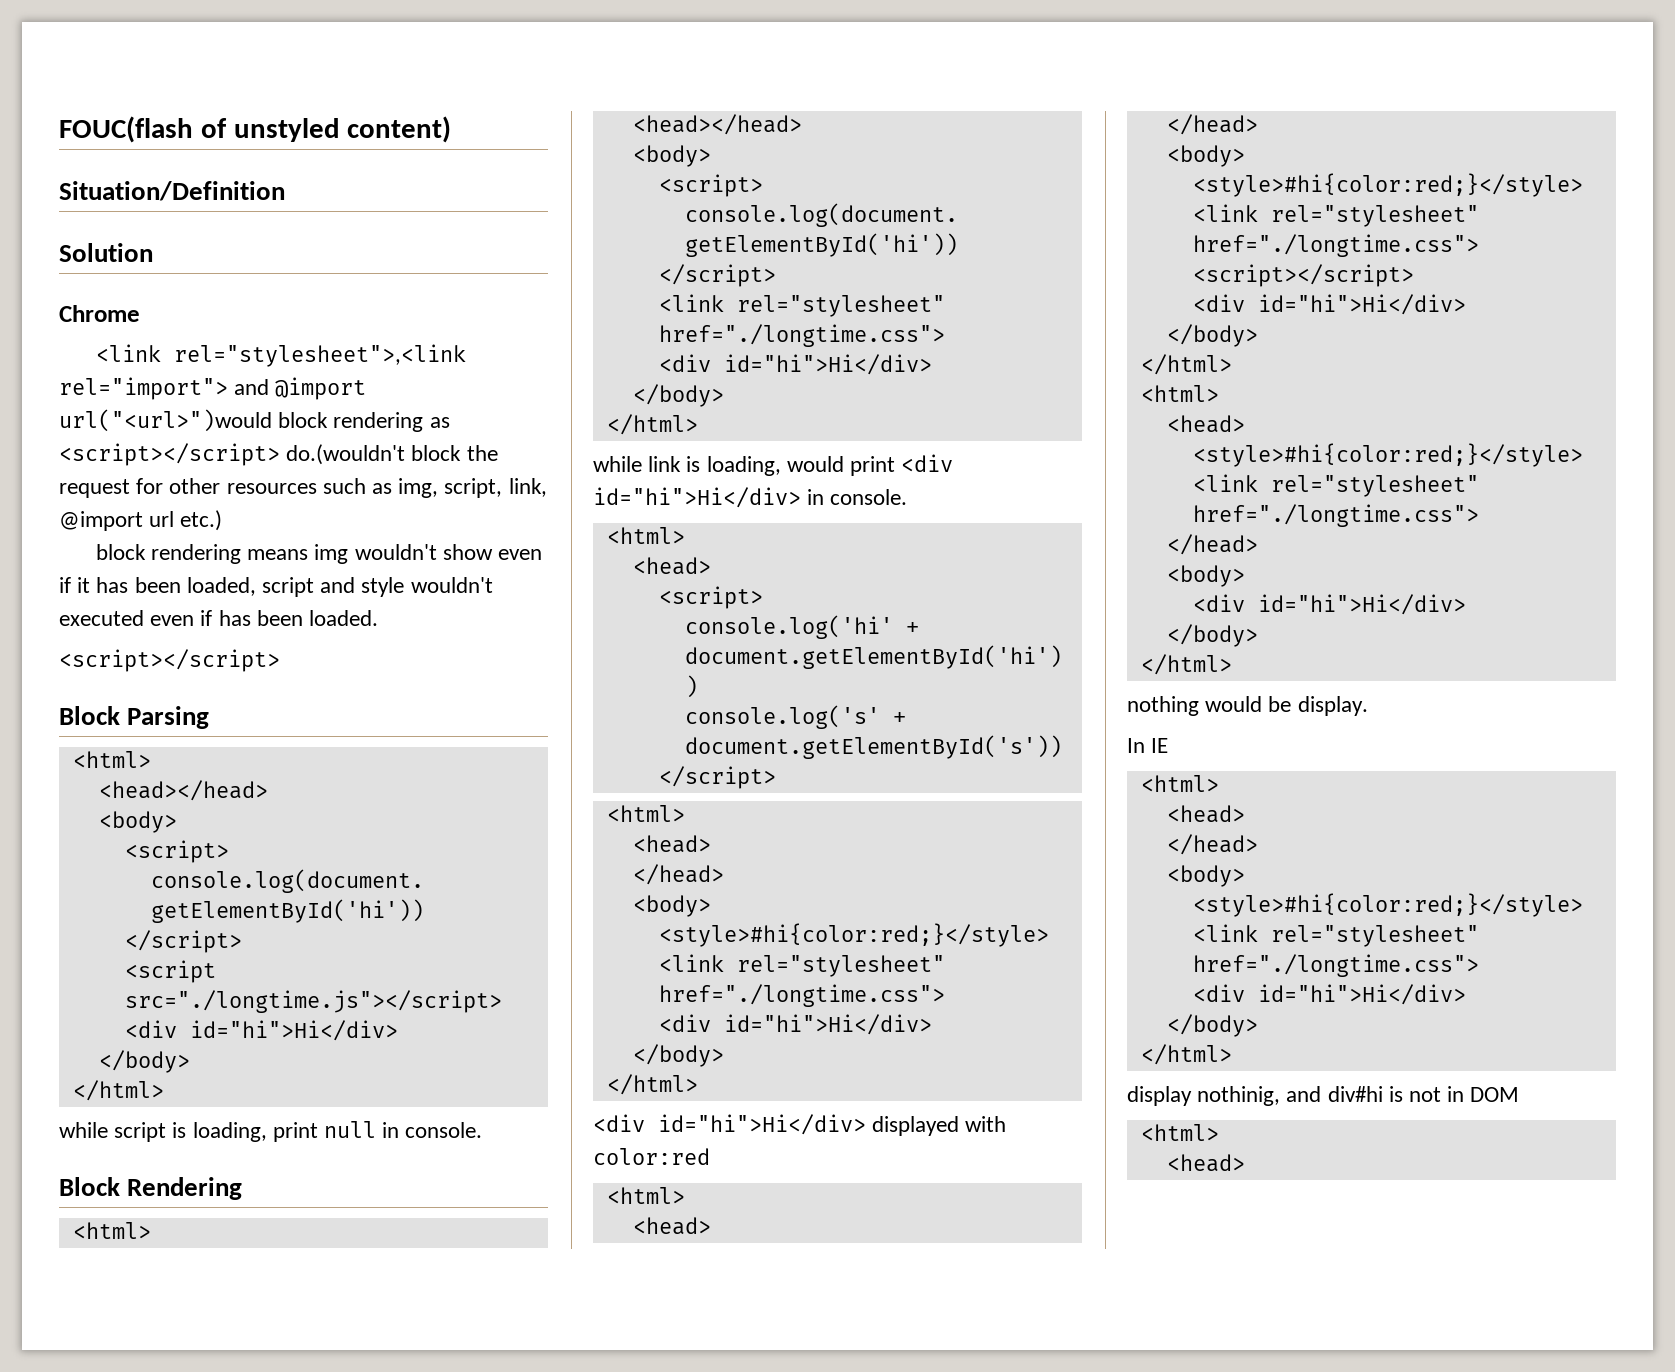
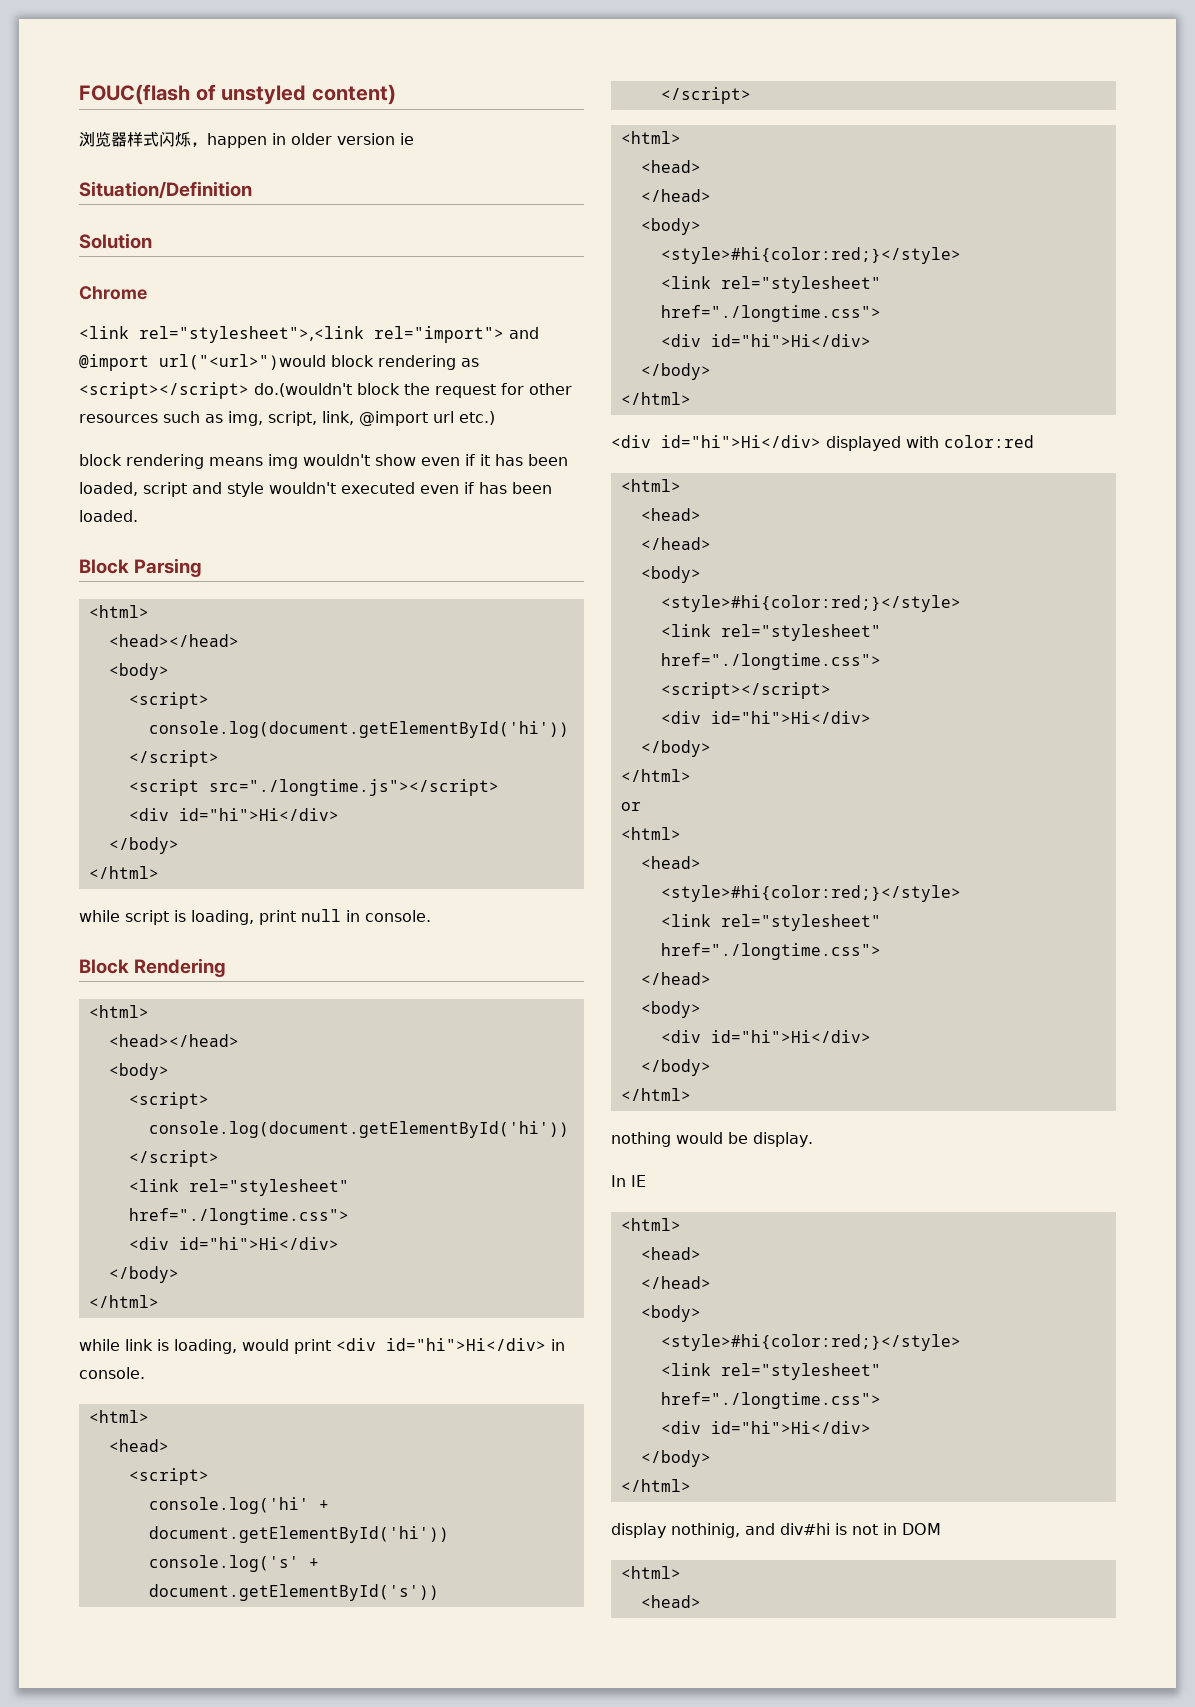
(452, 129) none -> [79,131,414,148] // 浏览器样式闪烁，happen in older version ie
[59,649,280,672] // <script></script> -> (138, 516) none
(1232, 364) none -> [620,802,641,811] // or

